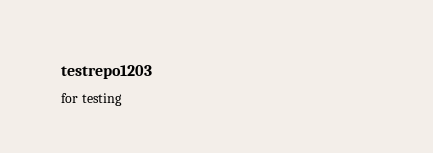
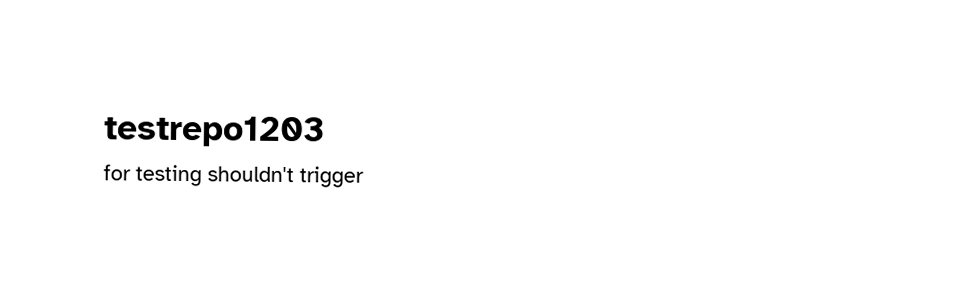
(122, 99) none -> [207,166,364,188] shouldn't trigger

